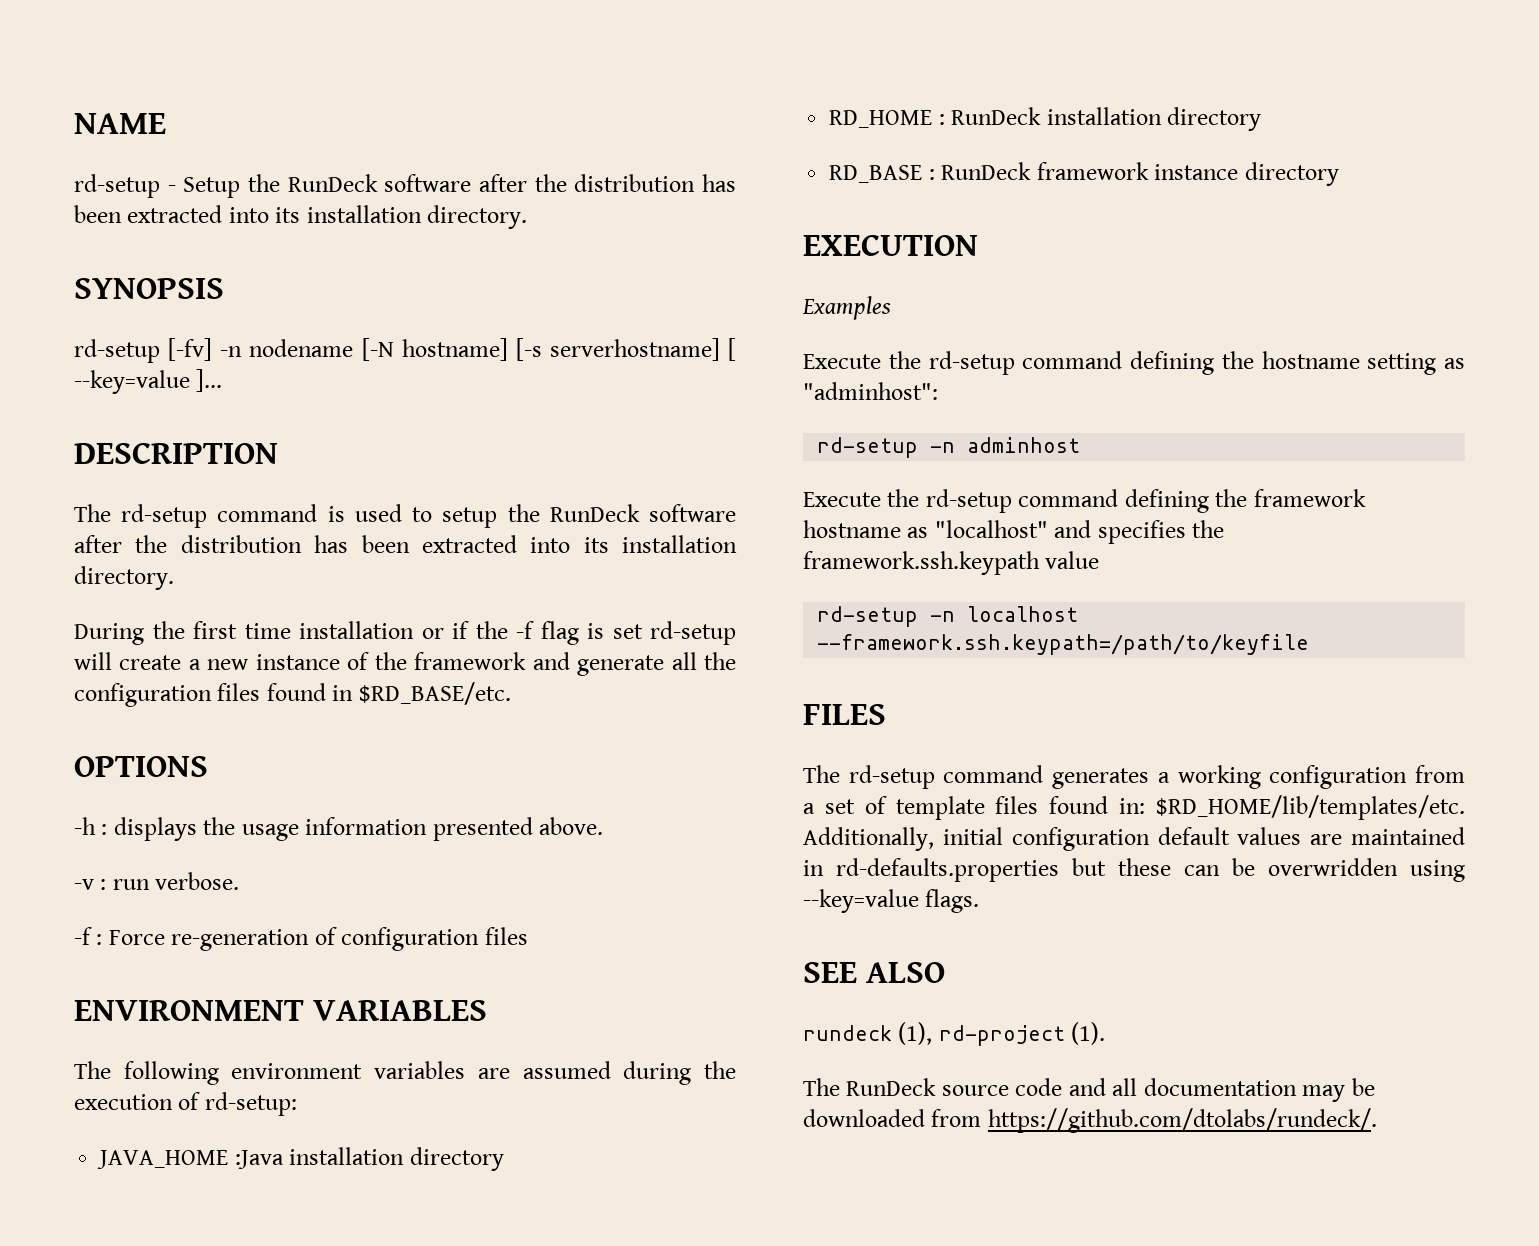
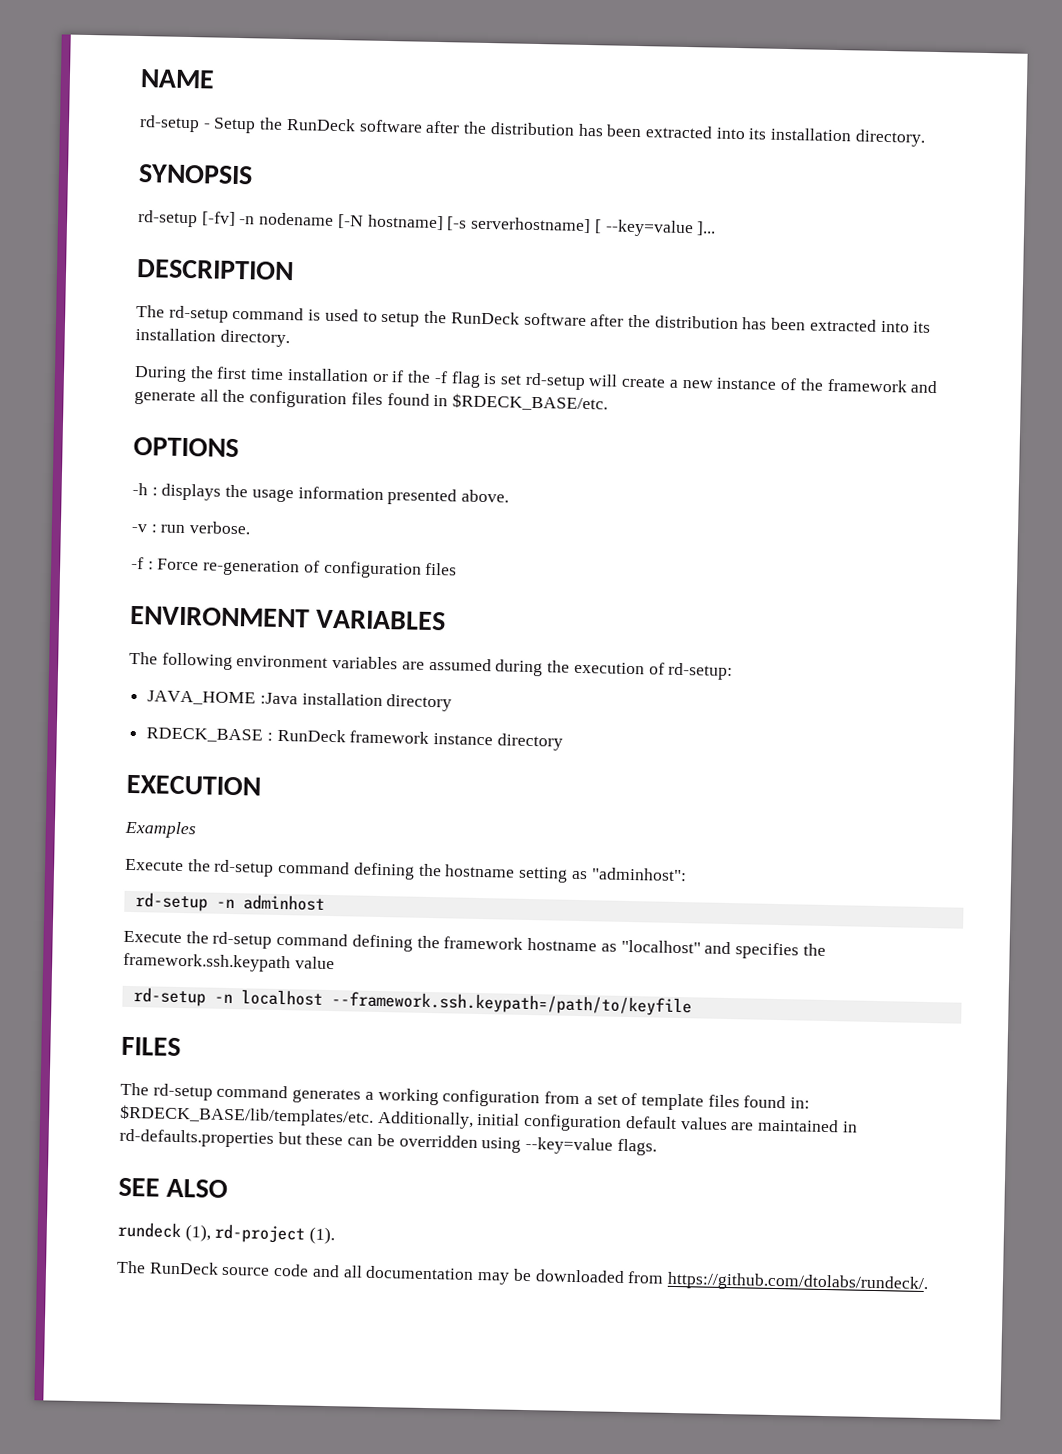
[358,682,511,705] $RD_BASE/etc. -> [452,393,609,412] $RDECK_BASE/etc.
[829,107,1262,131] [829,165,923,183] RD_HOME : RunDeck installation directory // RD_BASE -> [146,727,264,743] RDECK_BASE
[1156,795,1465,820] $RD_HOME/lib/templates/etc. -> [119,1104,374,1127] $RDECK_BASE/lib/templates/etc.
[1268,858,1398,876] overwridden -> [398,1134,478,1149] overridden

